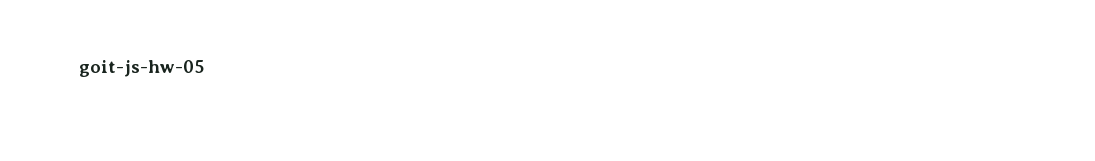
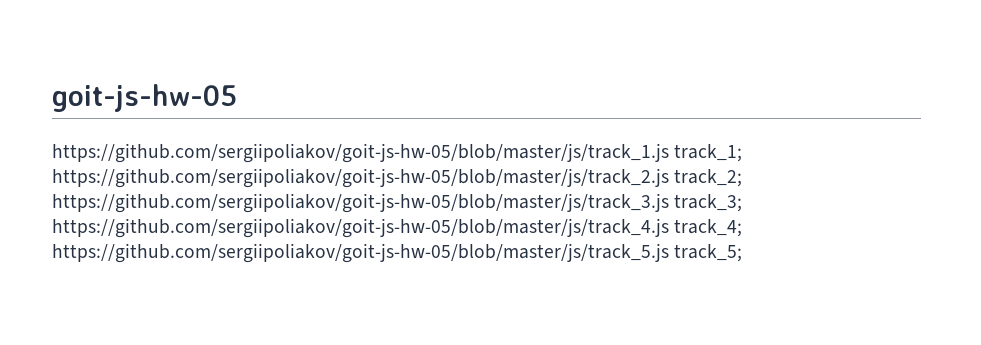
(204, 68) none -> [52,143,743,163] [52,168,743,188] [52,193,743,213] [52,218,743,238] [52,243,743,263] // https://github.com/sergiipoliakov/goit-js-hw-05/blob/master/js/track_1.js track_1; https://github.com/sergiipoliakov/goit-js-hw-05/blob/master/js/track_2.js track_2; https://github.com/sergiipoliakov/goit-js-hw-05/blob/master/js/track_3.js track_3; https://github.com/sergiipoliakov/goit-js-hw-05/blob/master/js/track_4.js track_4; https://github.com/sergiipoliakov/goit-js-hw-05/blob/master/js/track_5.js track_5;

